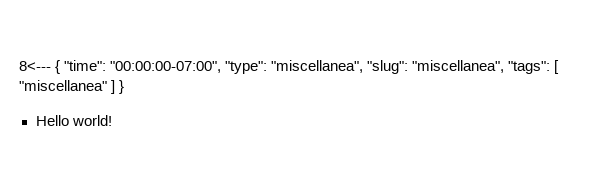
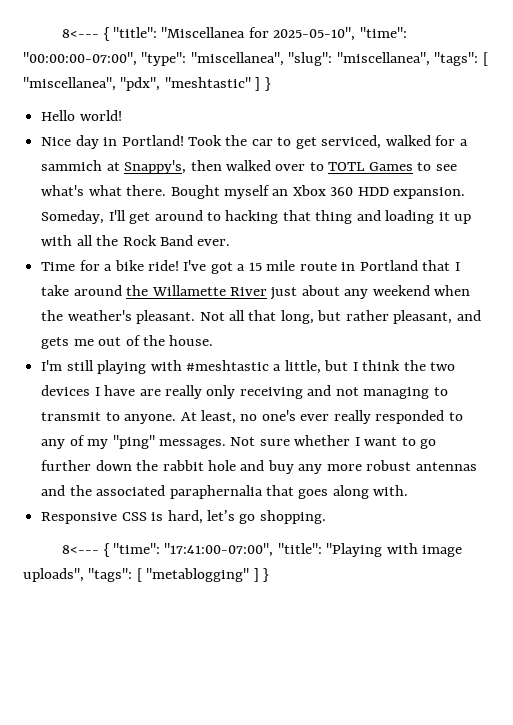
[19,60,61,74] 8<--- { -> [62,27,356,41] 8<--- { "title": "Miscellanea for 2025-05-10",
[19,80,107,91] "miscellanea" -> [23,77,251,91] "miscellanea", "pdx", "meshtastic"
(112, 120) none -> [41,135,468,149] [41,160,457,174] [41,185,466,199] [41,210,472,224] [41,235,231,246] [41,260,460,274] [41,285,471,300] [41,310,481,324] [41,335,214,349] [41,360,456,374] [41,385,448,399] [41,410,463,424] [41,435,437,449] [41,460,477,474] [41,485,409,499] [41,510,326,524] [62,543,463,557] [23,568,270,582] // Nice day in Portland! Took the car to get serviced, walked for a sammich at Snappy's, then walked over to TOTL Games to see what's what there. Bought myself an Xbox 360 HDD expansion. Someday, I'll get around to hacking that thing and loading it up with all the Rock Band ever. // Time for a bike ride! I've got a 15 mile route in Portland that I take around the Willamette River just about any weekend when the weather's pleasant. Not all that long, but rather pleasant, and gets me out of the house. // I'm still playing with #meshtastic a little, but I think the two devices I have are really only receiving and not managing to transmit to anyone. At least, no one's ever really responded to any of my "ping" messages. Not sure whether I want to go further down the rabbit hole and buy any more robust antennas and the associated paraphernalia that goes along with. // Responsive CSS is hard, let’s go shopping. // 8<--- { "time": "17:41:00-07:00", "title": "Playing with image uploads", "tags": [ "metablogging" ] }

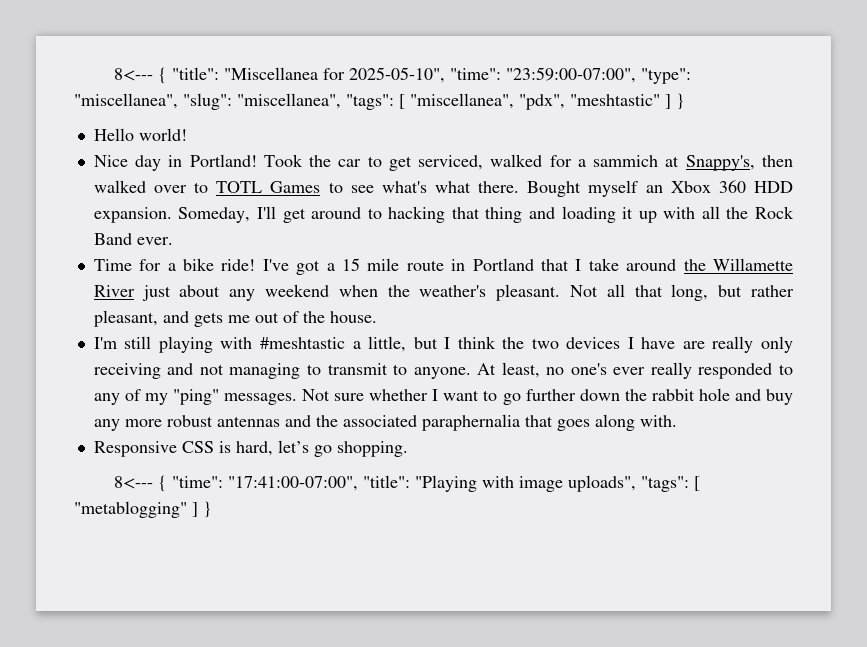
[23,52,137,66] "00:00:00-07:00", -> [506,67,637,83] "23:59:00-07:00",

